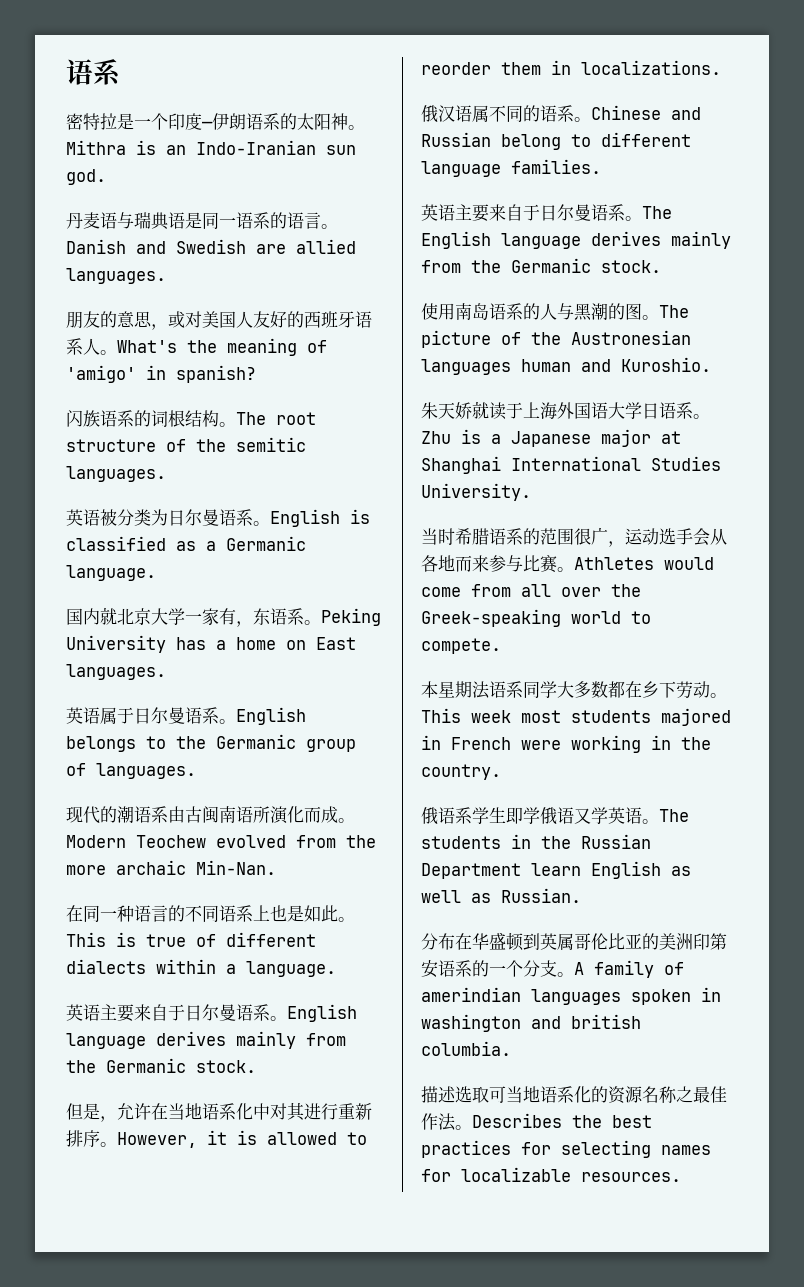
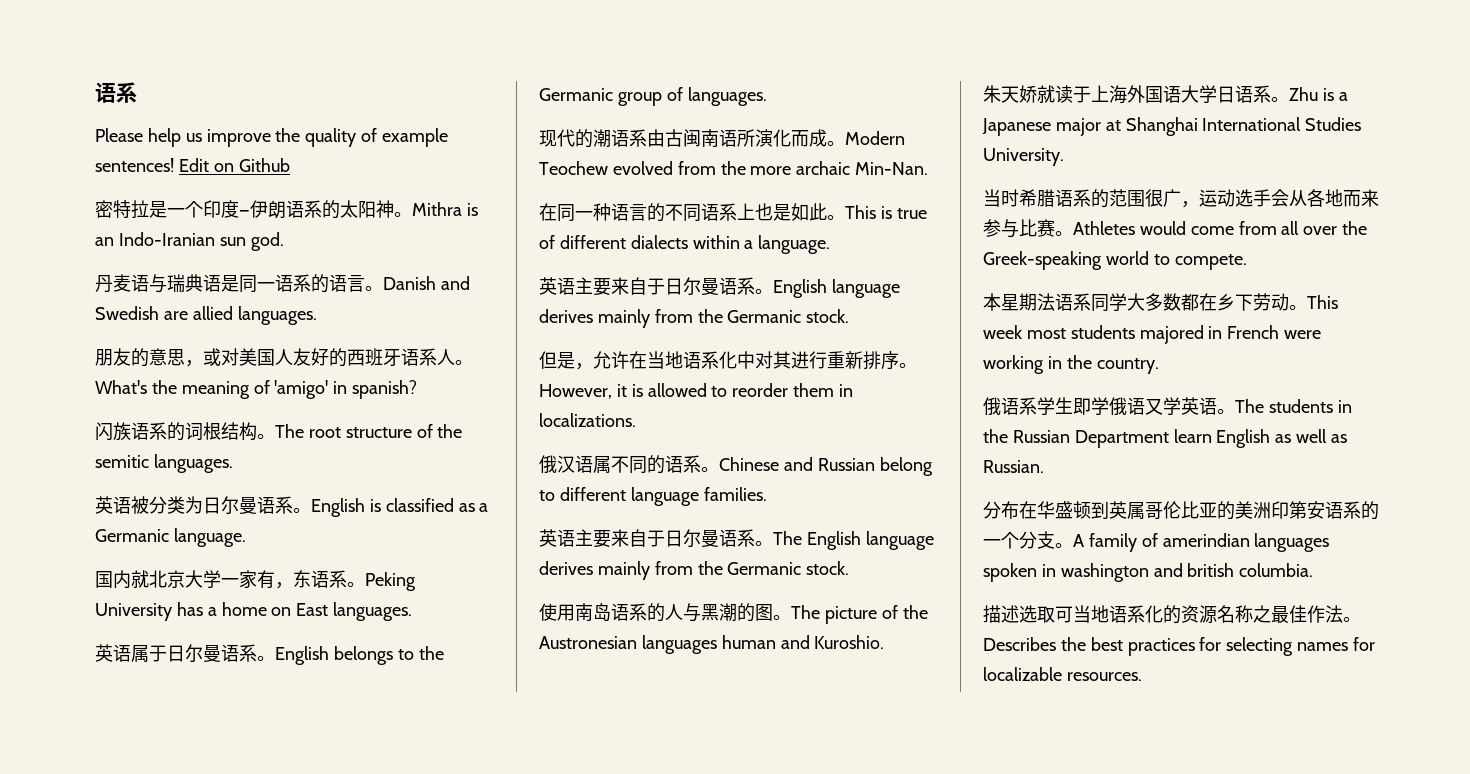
[66,59,120,86] 语系 -> [95,82,137,103] [95,128,449,147] [95,158,290,172] 语系 // Please help us improve the quality of example sentences! Edit on Github

